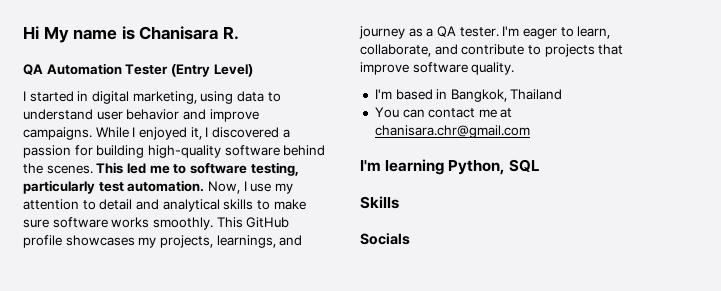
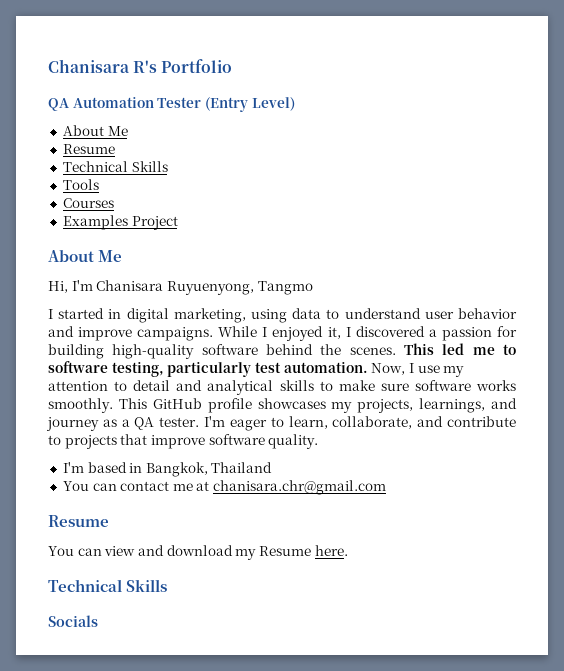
[23,26,239,43] Hi My name is Chanisara R. -> [48,59,233,73] Chanisara R's Portfolio
(253, 70) none -> [62,125,128,136] [62,144,115,154] [62,161,168,172] [62,179,99,190] [62,198,114,208] [62,215,178,230] [48,250,123,262] [48,280,313,295] // About Me // Resume // Technical Skills // Tools // Courses // Examples Project // About Me // Hi, I'm Chanisara Ruyuenyong, Tangmo
[360,159,539,175] I'm learning Python, SQL // -> [48,515,109,527] [48,545,348,560] [48,579,122,592] Resume // You can view and download my Resume here. // Technical

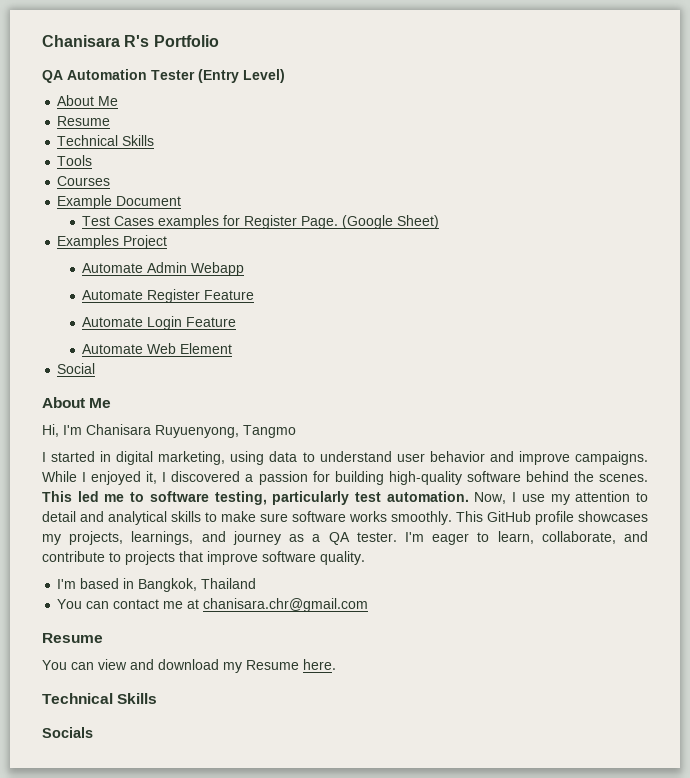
[62,215,178,230] Examples Project -> [57,195,182,209] [82,215,440,229] [57,235,168,249] [82,262,245,276] [82,289,255,303] [82,316,237,330] [82,343,233,354] [57,363,96,374] Example Document // Test Cases examples for Register Page. (Google Sheet) // Examples Project // Automate Admin Webapp // Automate Register Feature // Automate Login Feature // Automate Web Element // Social

